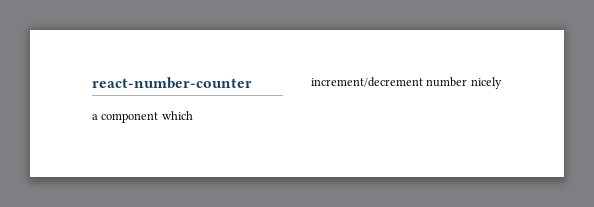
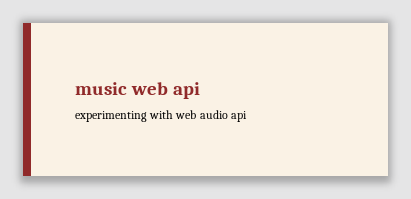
[92,77,252,89] [92,111,193,123] [311,77,502,89] react-number-counter // a component which increment/decrement number nicely -> [75,82,200,99] [75,110,247,122] music web api // experimenting with web audio api

